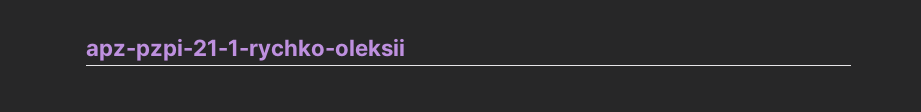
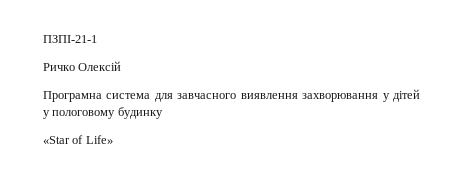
[86,38,405,61] apz-pzpi-21-1-rychko-oleksii -> [43,35,97,43] [43,61,122,71] [43,89,420,102] [43,107,163,119] [43,135,113,144] ПЗПІ-21-1 // Ричко Олексій // Програмна система для завчасного виявлення захворювання у дітей у пологовому будинку // «Star of Life»

